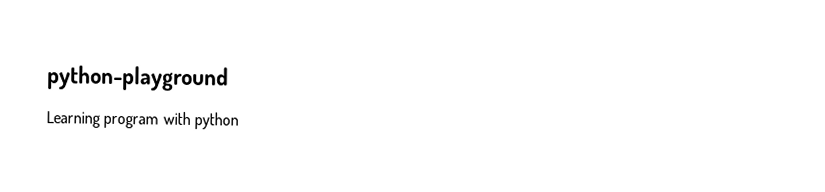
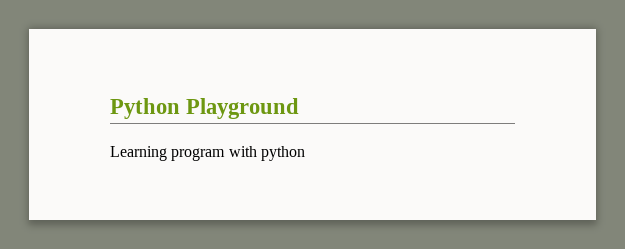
[47,65,229,92] python-playground -> [110,98,300,119] Python Playground

